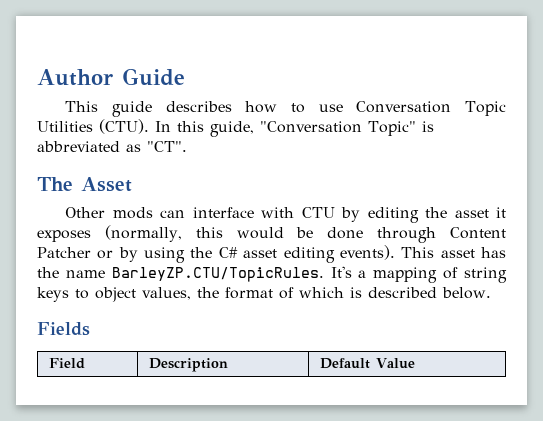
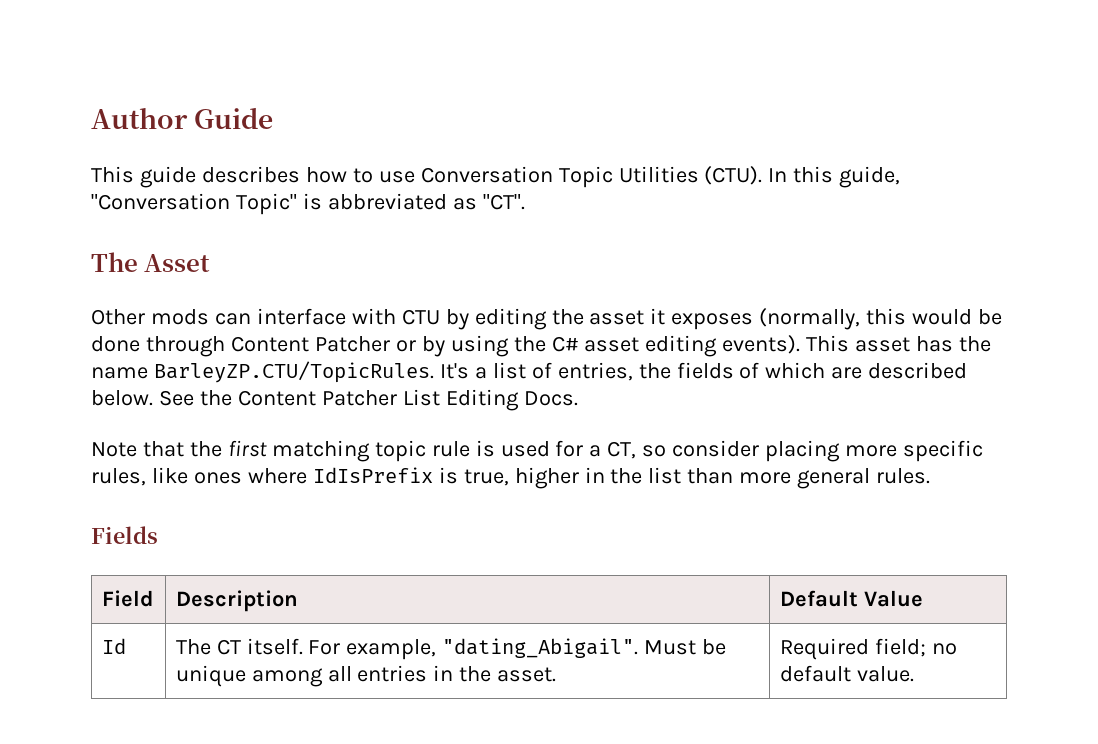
[373,267,507,283] [37,287,273,302] mapping of string keys to object values, the format -> [492,362,734,381] list of entries, the fields
[350,287,362,298] is -> [831,367,863,379] are
(491, 293) none -> [158,389,578,411] [91,440,984,462] [91,467,931,489] See the Content Patcher List Editing Docs. // Note that the first matching topic rule is used for a CT, so consider placing more specific rules, like ones where IdIsPrefix is true, higher in the list than more general rules.
(415, 363) none -> [101,638,126,654] [175,638,727,660] [175,665,557,687] [779,638,957,660] [779,665,914,682] // Id | The CT itself. For example, "dating_Abigail". Must be unique among all entries in the asset. | Required field; no default value.

